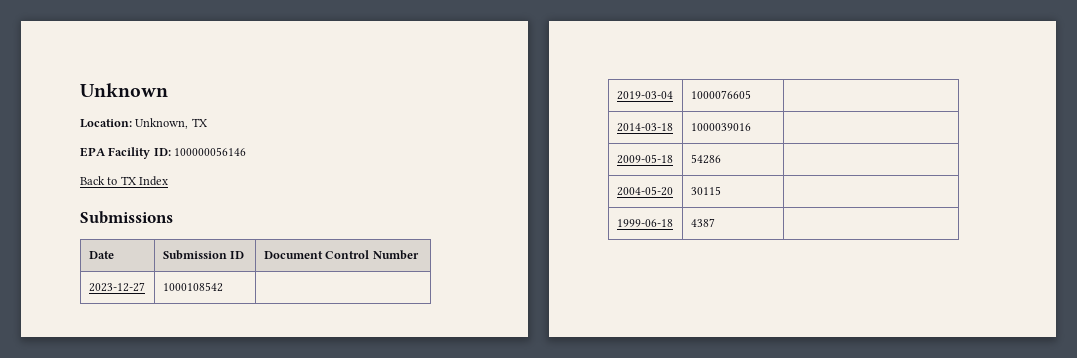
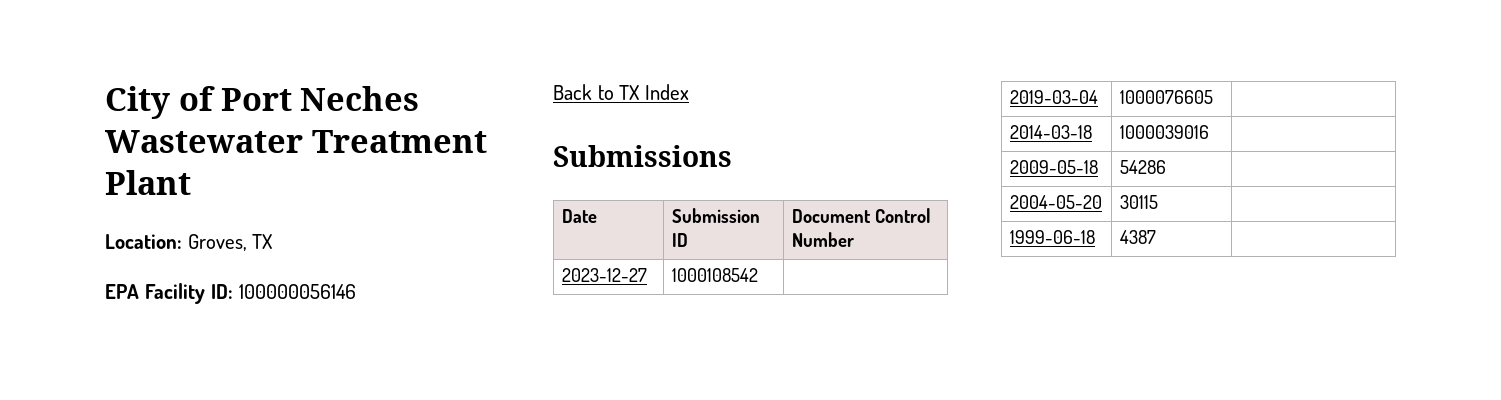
[80,83,168,97] Unknown -> [105,86,420,119] [105,130,487,153] [105,170,191,195] City of Port Neches Wastewater Treatment Plant
[135,118,189,129] Unknown, -> [187,234,247,251] Groves,

